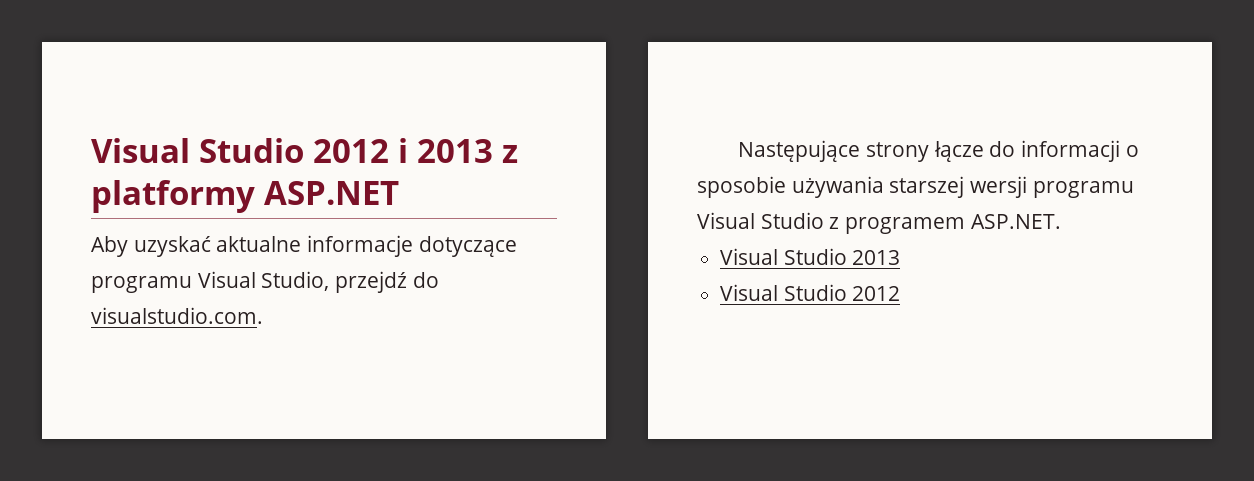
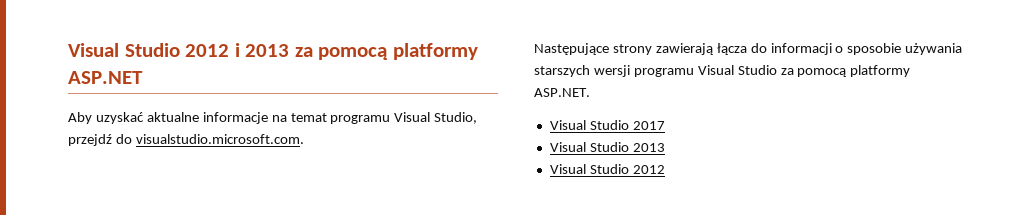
[502,145,518,163] z -> [294,47,389,60] za pomocą
[418,236,517,257] dotyczące -> [271,113,327,122] na temat
[91,307,263,324] visualstudio.com. -> [135,134,304,144] visualstudio.microsoft.com.
[933,141,984,162] łącze -> [655,43,747,55] zawierają łącza
[889,176,965,198] starszej -> [534,65,590,77] starszych
[829,214,1061,234] z programem ASP.NET. -> [780,65,911,77] [534,88,590,97] [549,120,665,130] za pomocą platformy ASP.NET. // Visual Studio 2017

